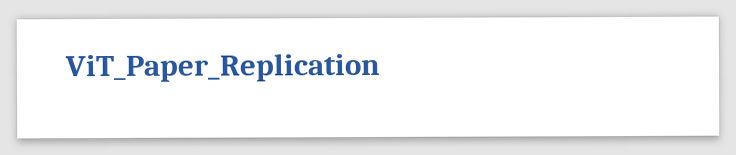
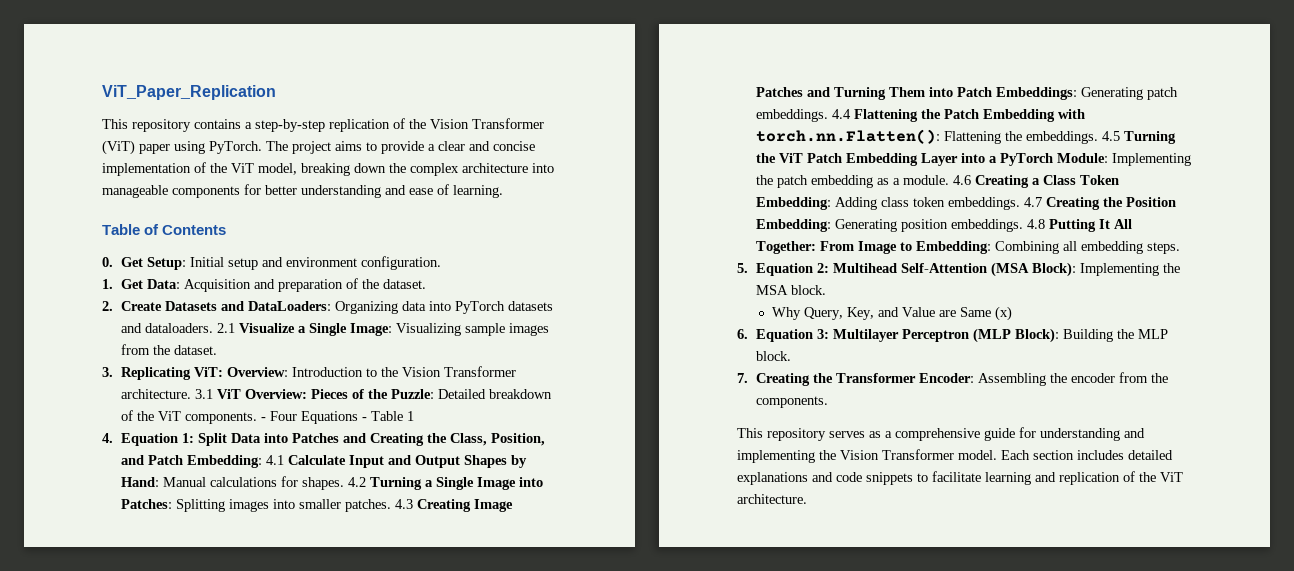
(381, 67) none -> [102,118,544,132] [102,140,535,155] [102,162,554,176] [102,184,503,198] [102,224,227,235] [102,256,441,270] [102,278,426,292] [102,301,553,314] [120,323,549,336] [120,344,217,355] [102,366,516,380] [120,389,552,399] [120,410,414,424] [102,433,545,446] [120,455,527,468] [120,476,543,490] [120,499,513,512] [755,87,1178,100] [755,109,1085,122] [755,129,1176,144] [755,153,1191,166] [755,175,1119,188] [755,197,1176,210] [755,219,1132,232] [755,241,1180,254] [737,262,1180,277] [755,285,826,295] [771,306,1012,321] [737,328,1168,343] [755,351,791,361] [737,372,1168,386] [755,396,828,408] [737,427,1145,441] [737,449,1173,463] [737,471,1183,485] [737,494,807,504] // This repository contains a step-by-step replication of the Vision Transformer (ViT) paper using PyTorch. The project aims to provide a clear and concise implementation of the ViT model, breaking down the complex architecture into manageable components for better understanding and ease of learning. // Table of Contents // 0. Get Setup: Initial setup and environment configuration. // 1. Get Data: Acquisition and preparation of the dataset. // 2. Create Datasets and DataLoaders: Organizing data into PyTorch datasets and dataloaders. 2.1 Visualize a Single Image: Visualizing sample images from the dataset. // 3. Replicating ViT: Overview: Introduction to the Vision Transformer architecture. 3.1 ViT Overview: Pieces of the Puzzle: Detailed breakdown of the ViT components. - Four Equations - Table 1 // 4. Equation 1: Split Data into Patches and Creating the Class, Position, and Patch Embedding: 4.1 Calculate Input and Output Shapes by Hand: Manual calculations for shapes. 4.2 Turning a Single Image into Patches: Splitting images into smaller patches. 4.3 Creating Image Patches and Turning Them into Patch Embeddings: Generating patch embeddings. 4.4 Flattening the Patch Embedding with torch.nn.Flatten(): Flattening the embeddings. 4.5 Turning the ViT Patch Embedding Layer into a PyTorch Module: Implementing the patch embedding as a module. 4.6 Creating a Class Token Embedding: Adding class token embeddings. 4.7 Creating the Position Embedding: Generating position embeddings. 4.8 Putting It All Together: From Image to Embedding: Combining all embedding steps. // 5. Equation 2: Multihead Self-Attention (MSA Block): Implementing the MSA block. // Why Query, Key, and Value are Same (x) // 6. Equation 3: Multilayer Perceptron (MLP Block): Building the MLP block. // 7. Creating the Transformer Encoder: Assembling the encoder from the components. // This repository serves as a comprehensive guide for understanding and implementing the Vision Transformer model. Each section includes detailed explanations and code snippets to facilitate learning and replication of the ViT architecture.

